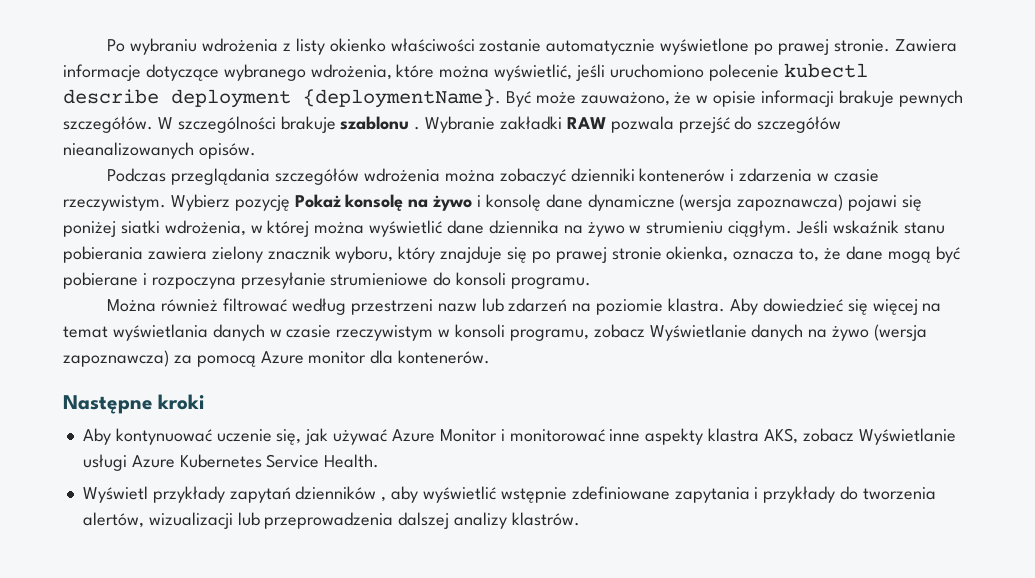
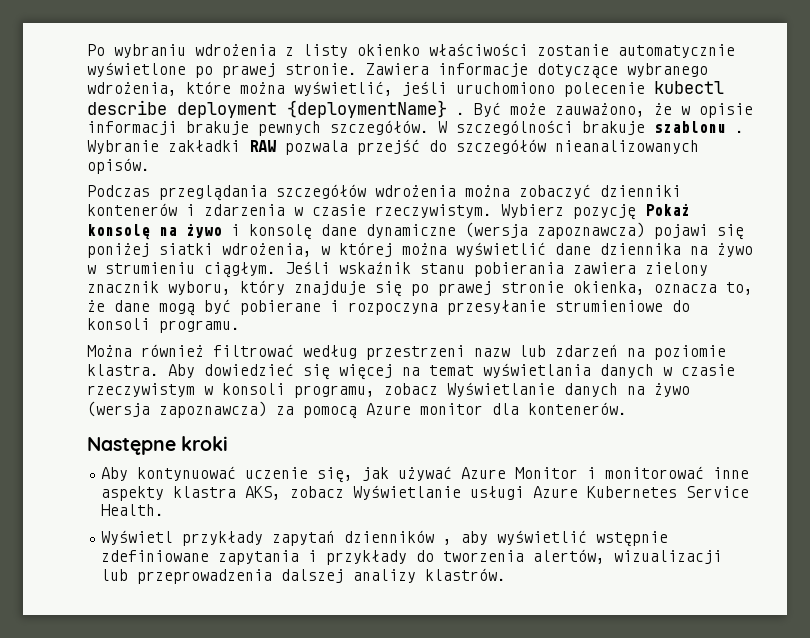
[303,89,501,108] {deploymentName}. -> [287,100,465,118] {deploymentName} .

